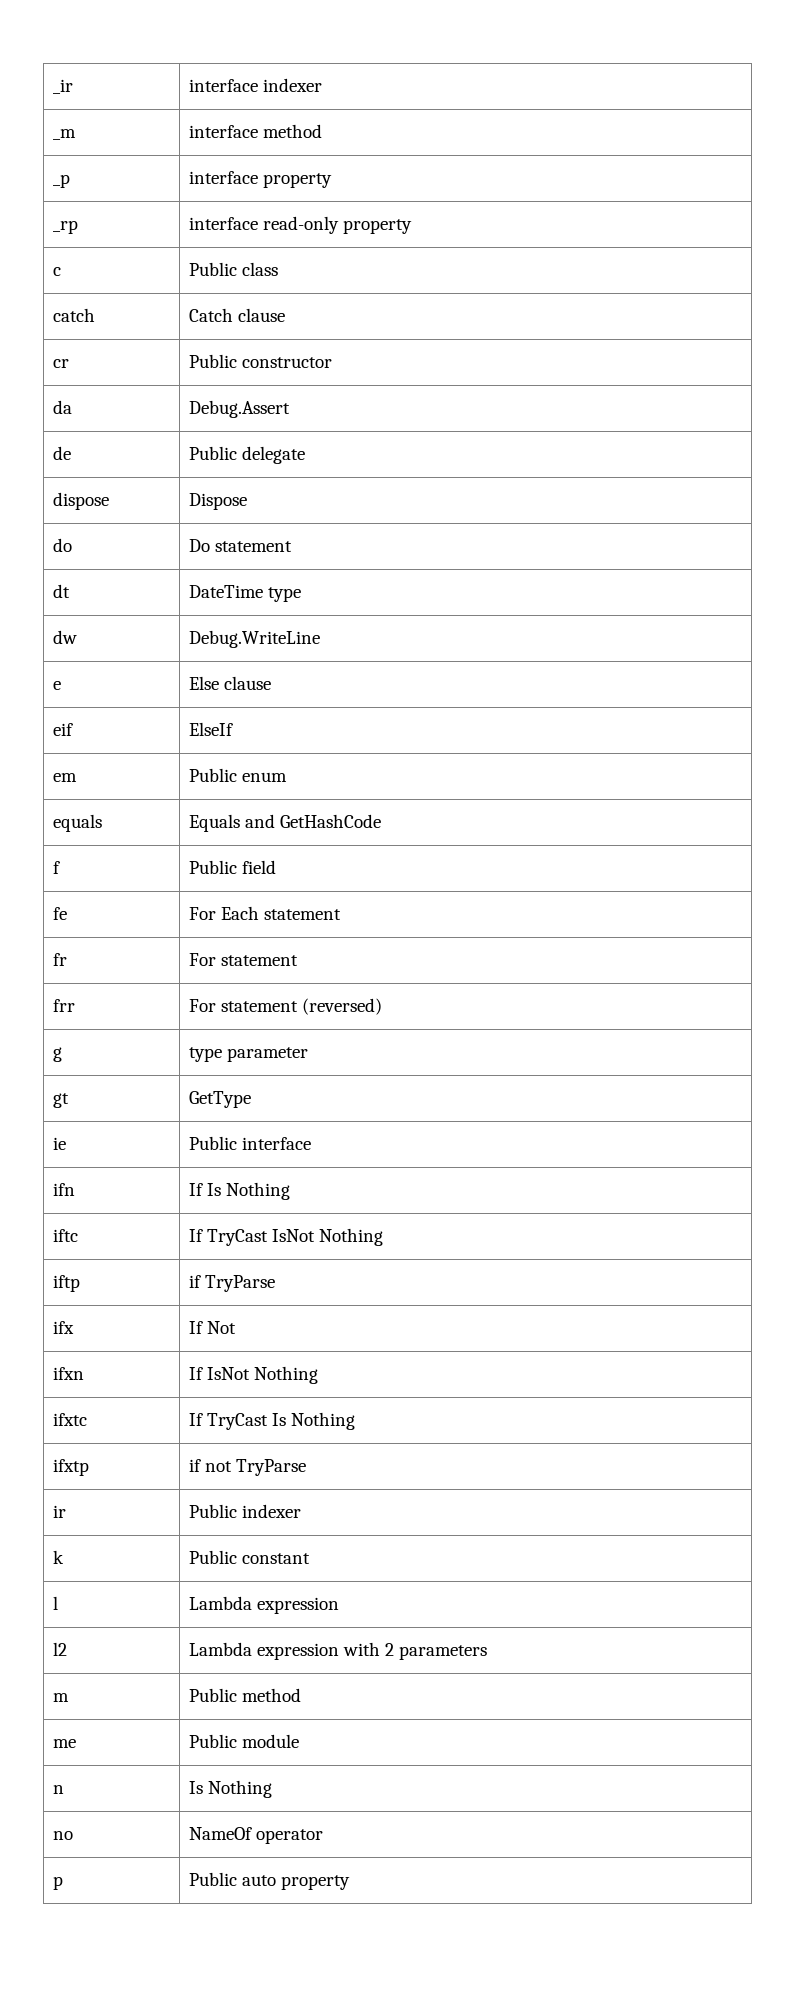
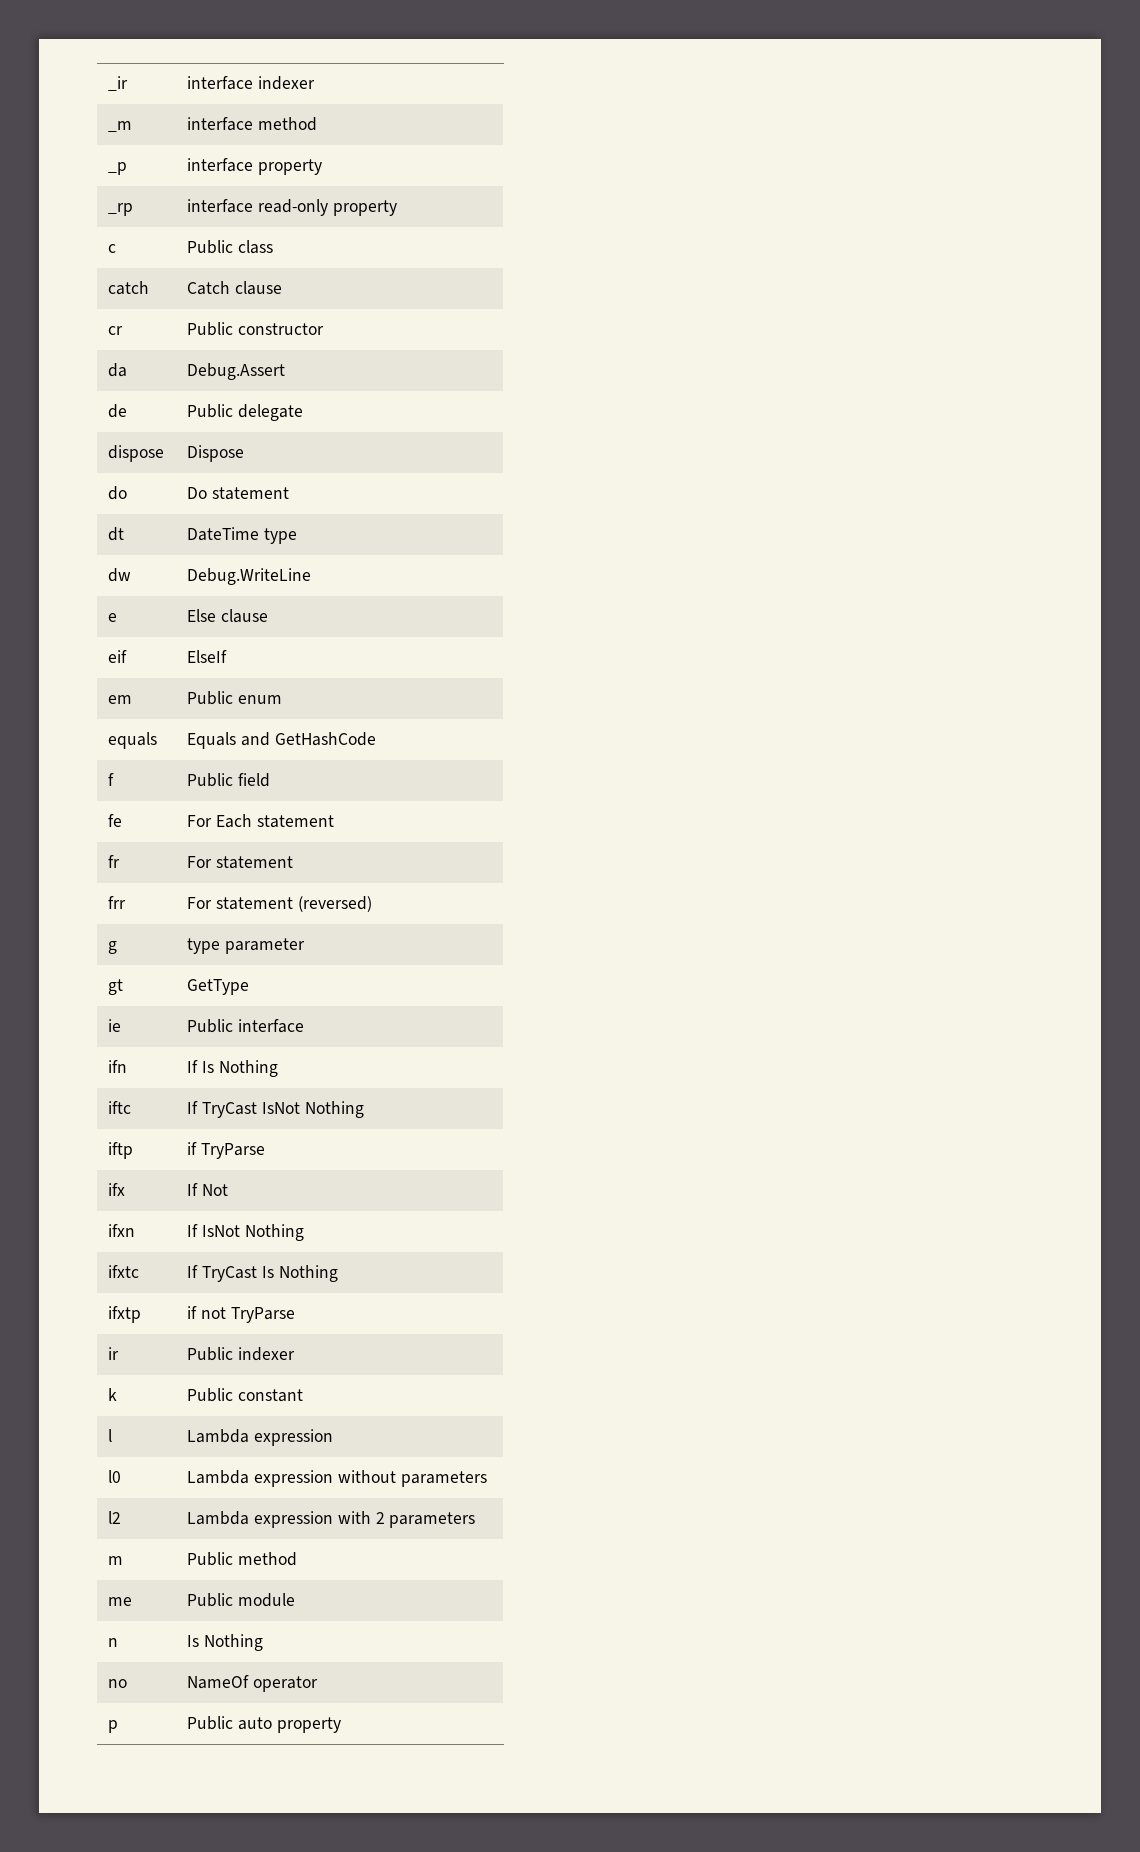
(340, 1605) none -> [108,1470,122,1483] [187,1470,487,1487] // l0 | Lambda expression without parameters

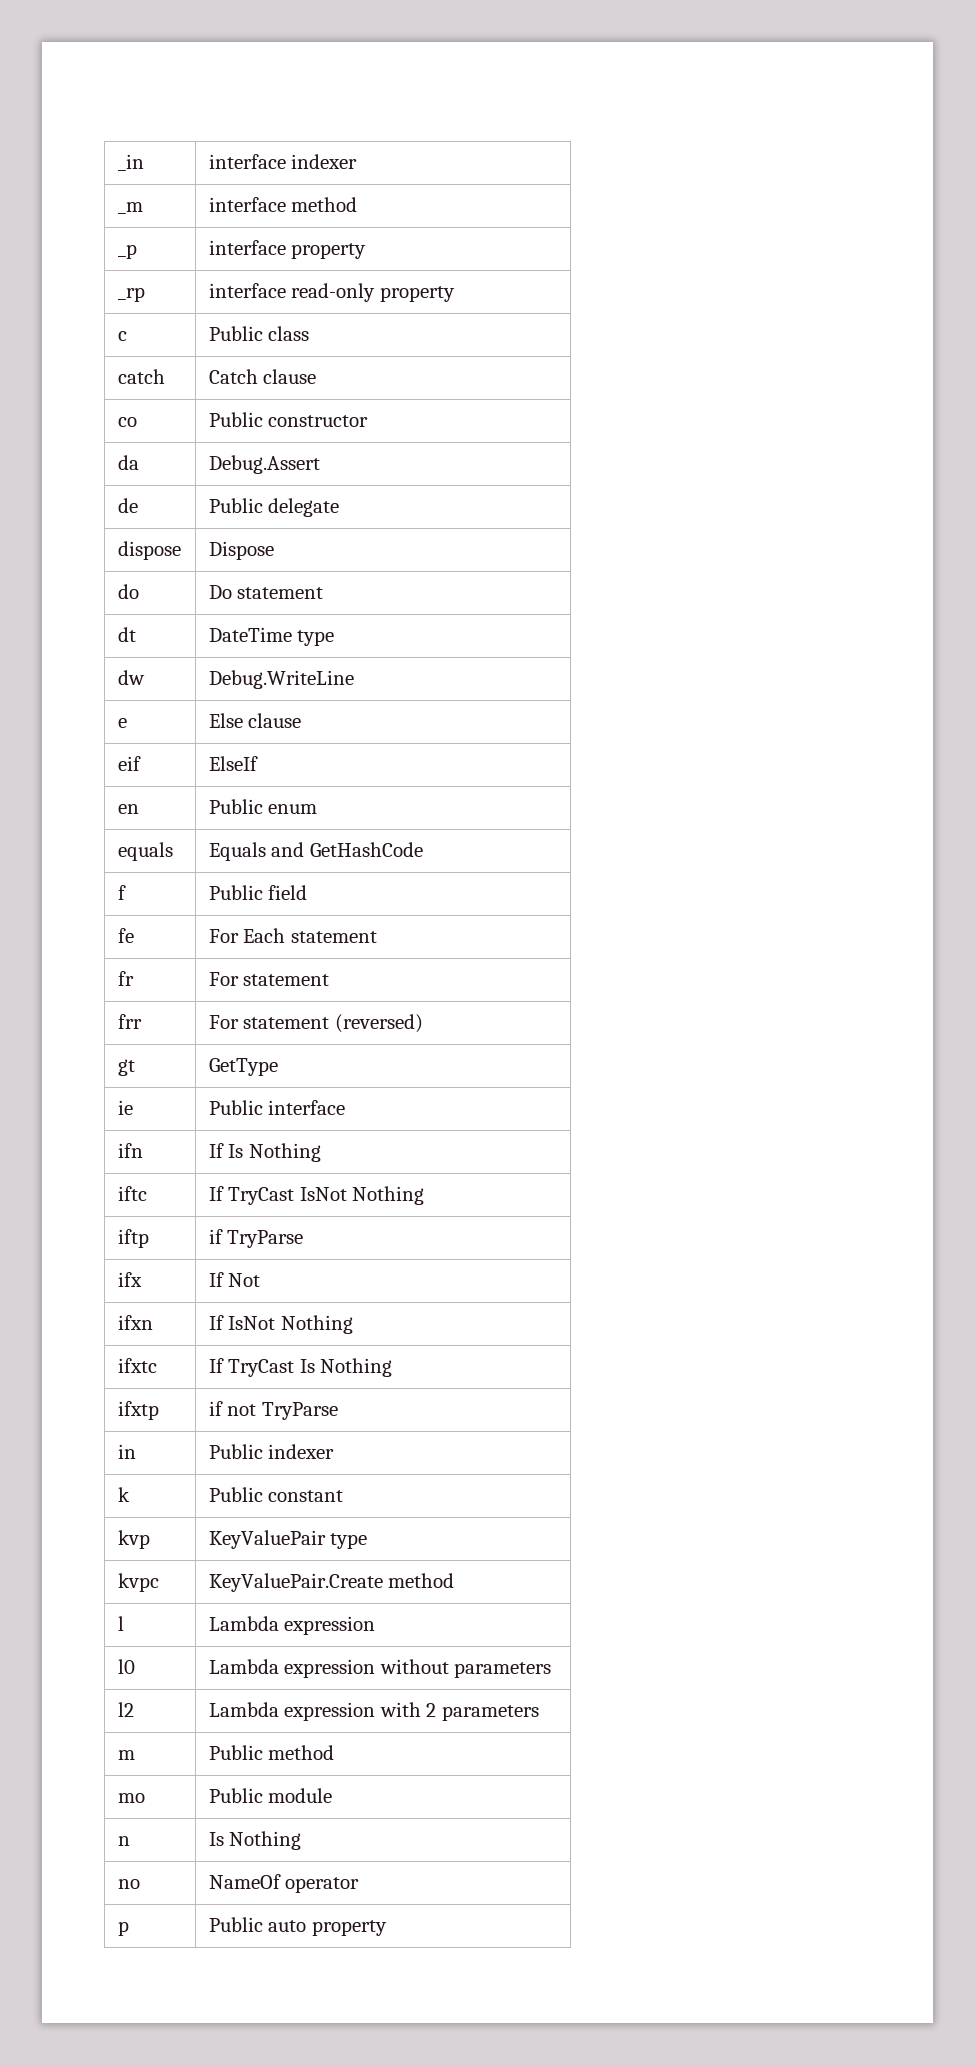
[108,76,129,91] _ir -> [117,154,144,171] _in
[108,326,124,335] cr -> [117,417,137,427] co
[108,695,133,704] em -> [117,804,139,814] en
[108,941,118,954] [187,938,306,954] // g | type parameter -> (423, 1023) none
[108,1347,120,1360] ir -> [117,1444,136,1459] in
(304, 1395) none -> [117,1530,150,1549] [208,1530,368,1549] [117,1573,159,1592] [208,1573,455,1592] // kvp | KeyValuePair type // kvpc | KeyValuePair.Create method
[108,1597,133,1606] me -> [117,1793,145,1803] mo

